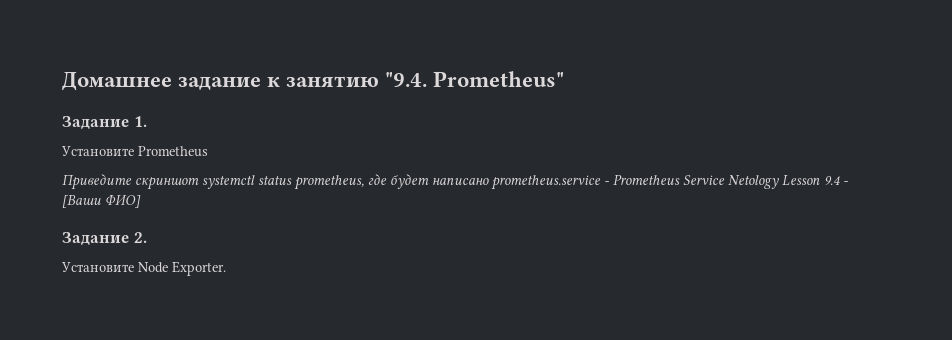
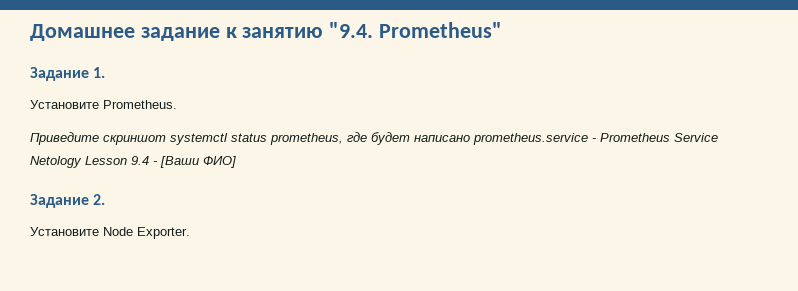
[138,146,208,157] Prometheus -> [103,100,177,109] Prometheus.

